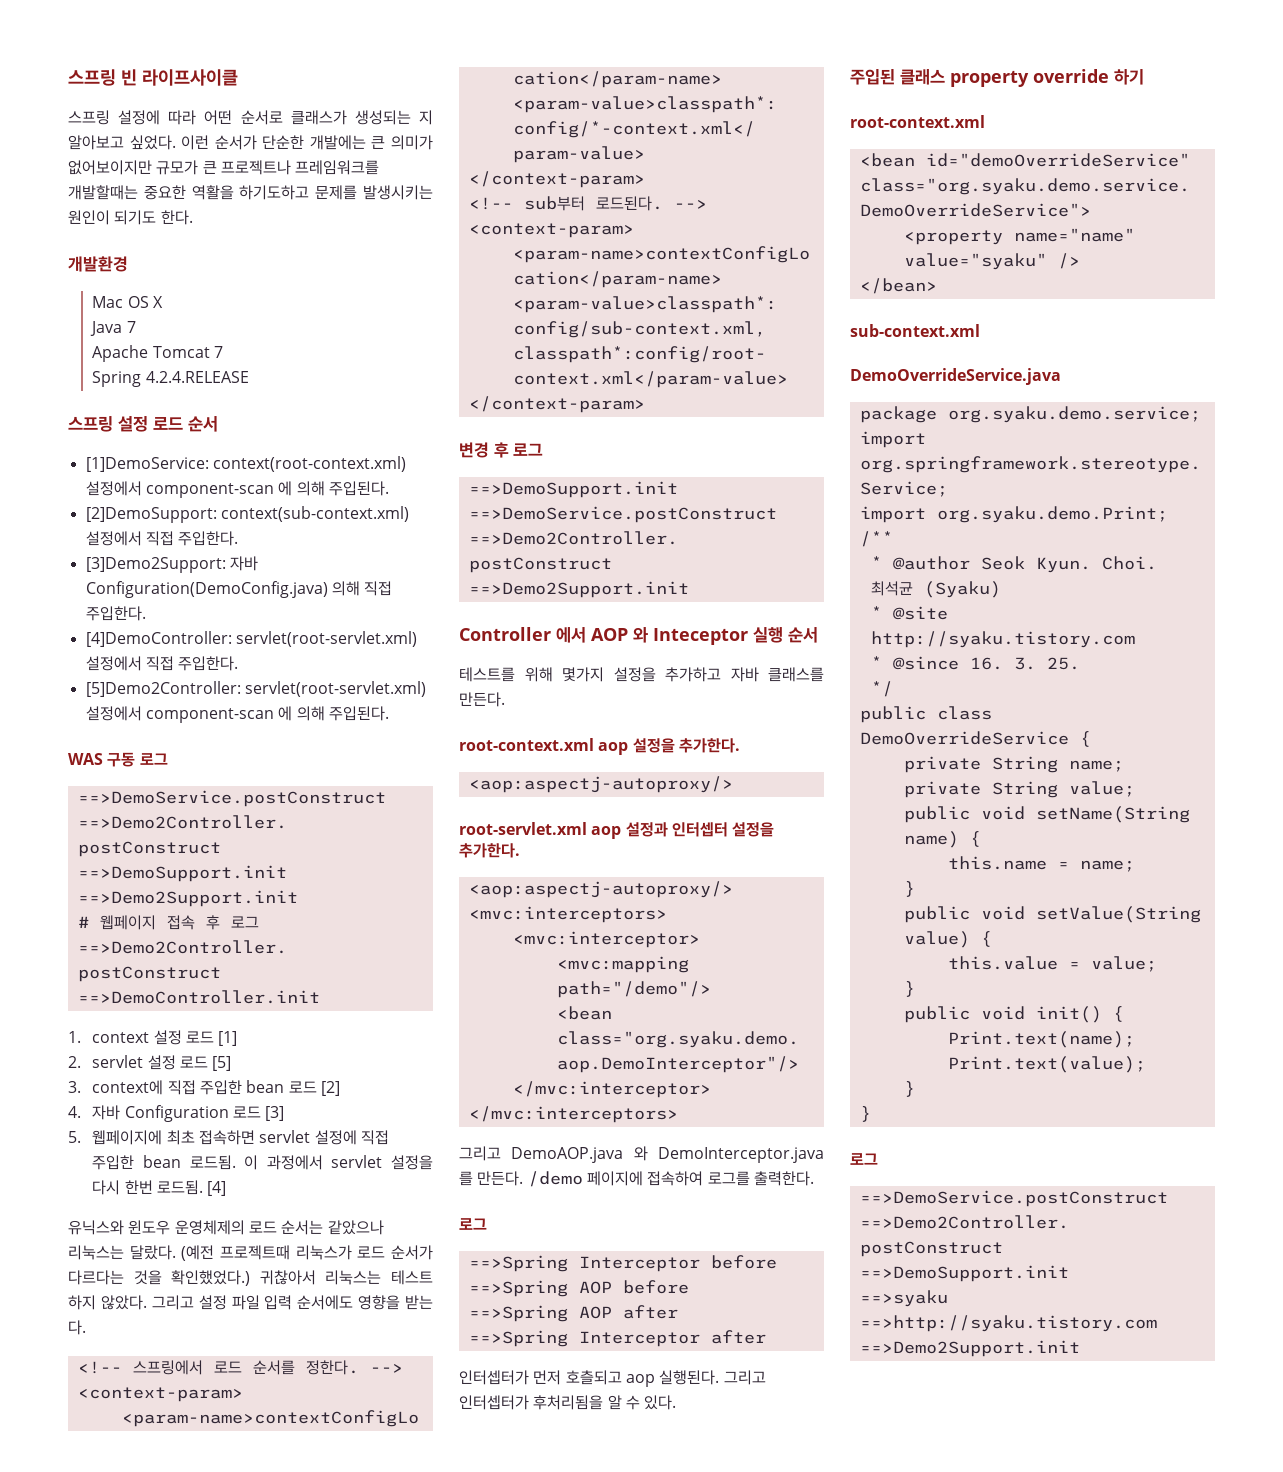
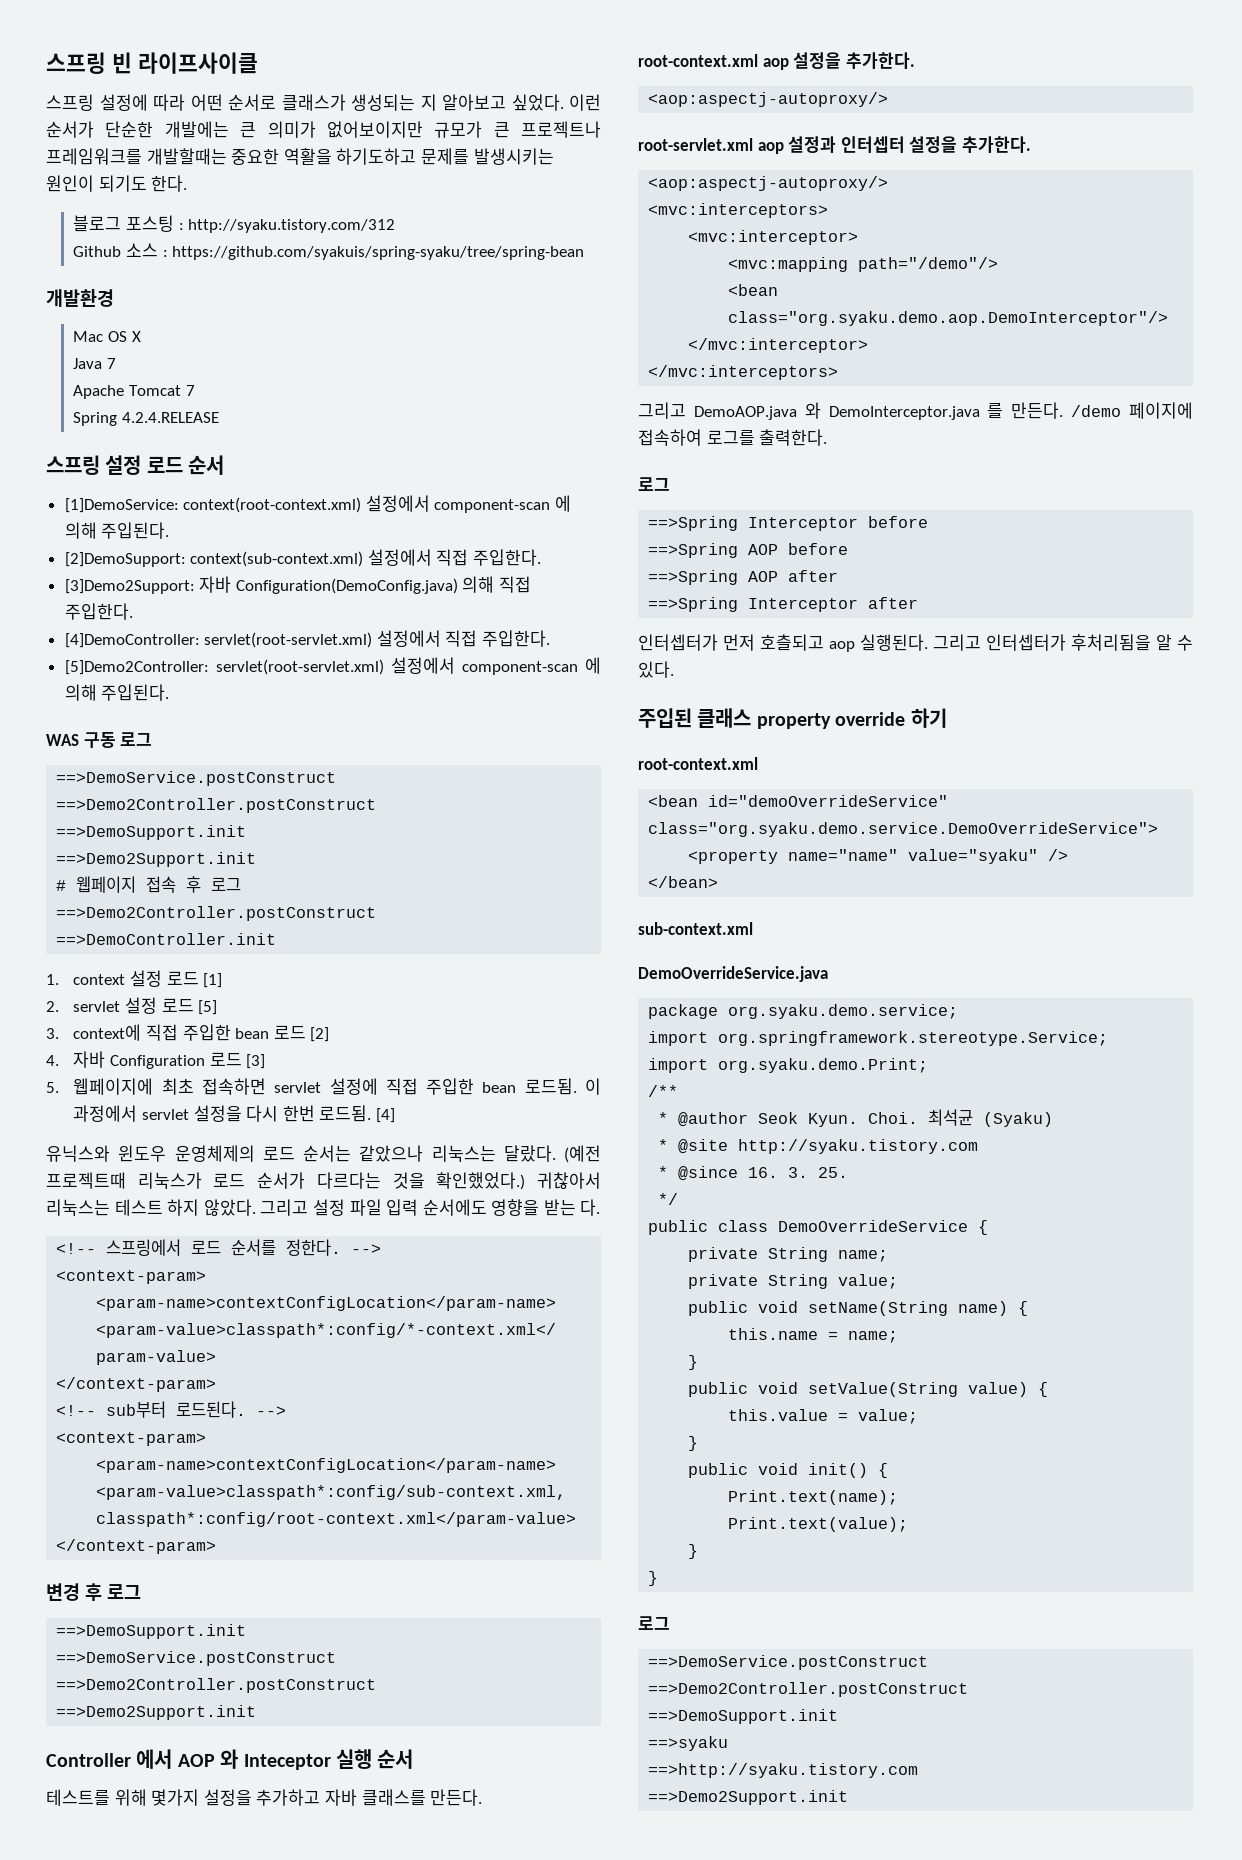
(193, 217) none -> [73,215,396,233] [73,243,585,260] // 블로그 포스팅 : http://syaku.tistory.com/312 // Github 소스 : https://github.com/syakuis/spring-syaku/tree/spring-bean

